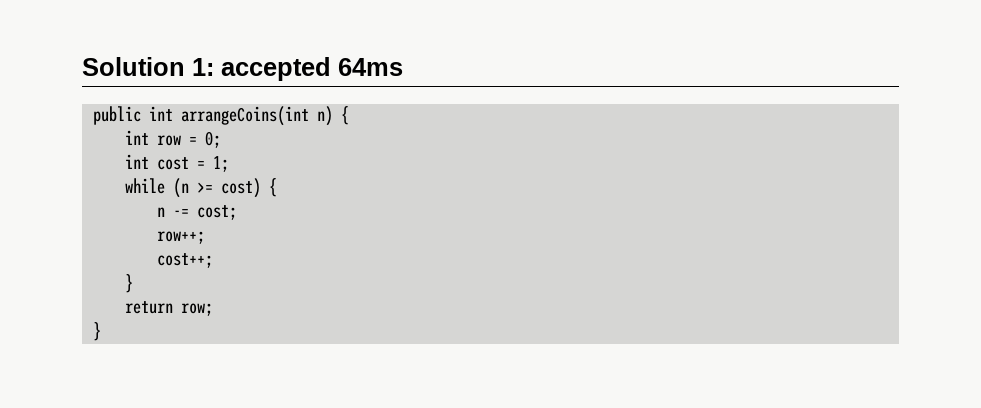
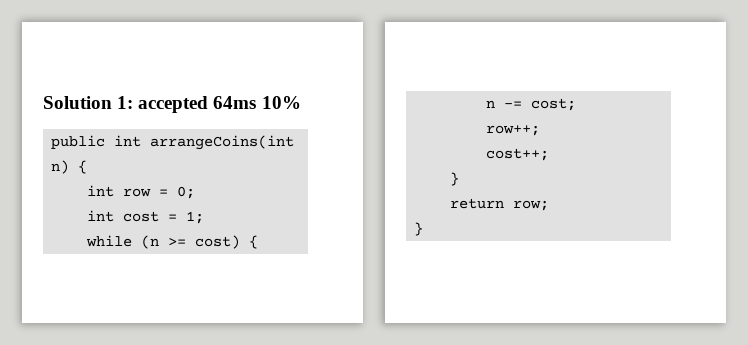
(403, 67) none -> [261,96,301,109] 10%

